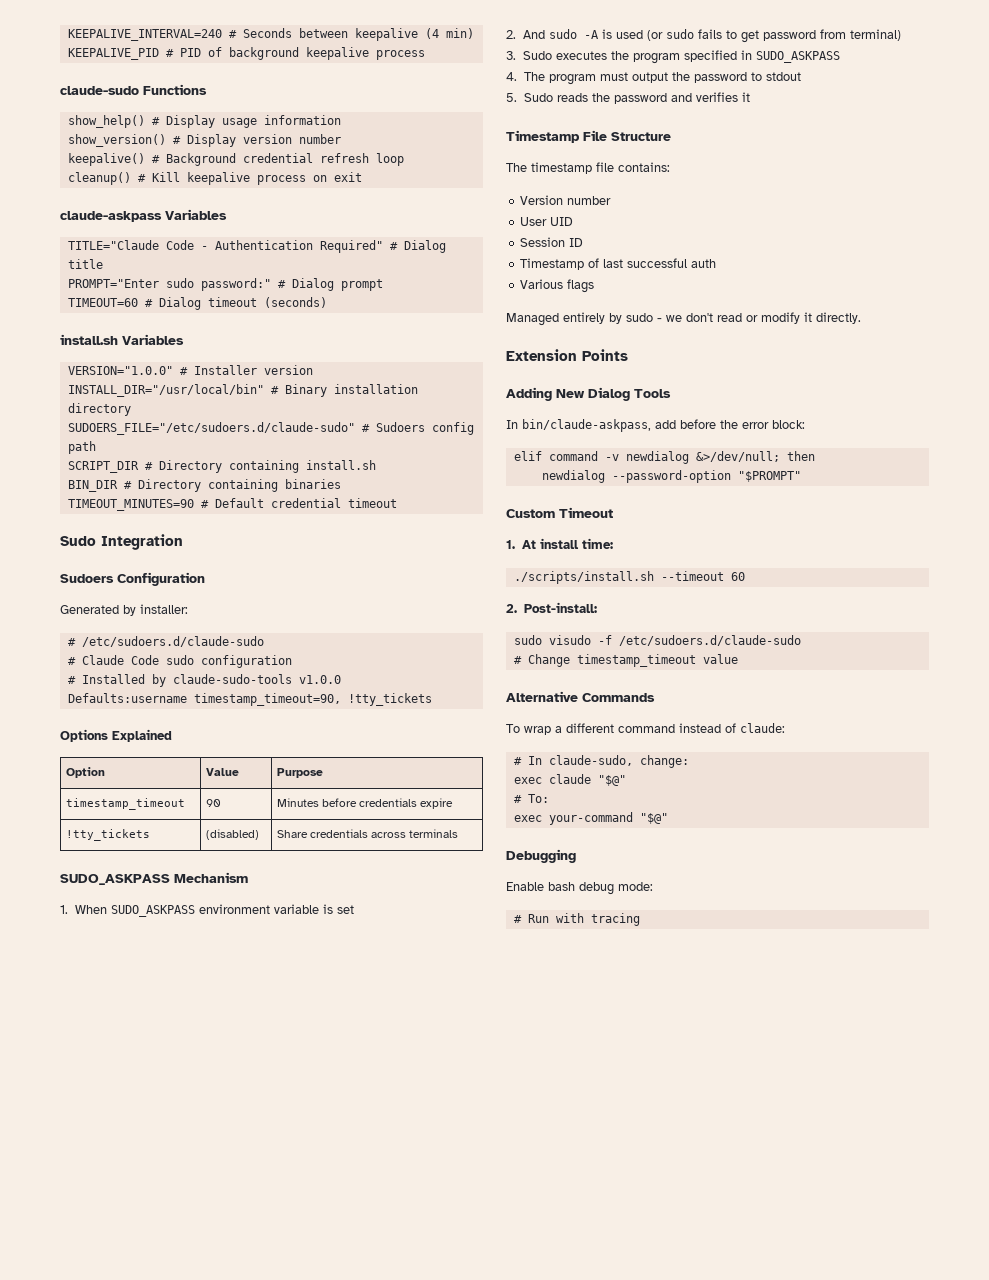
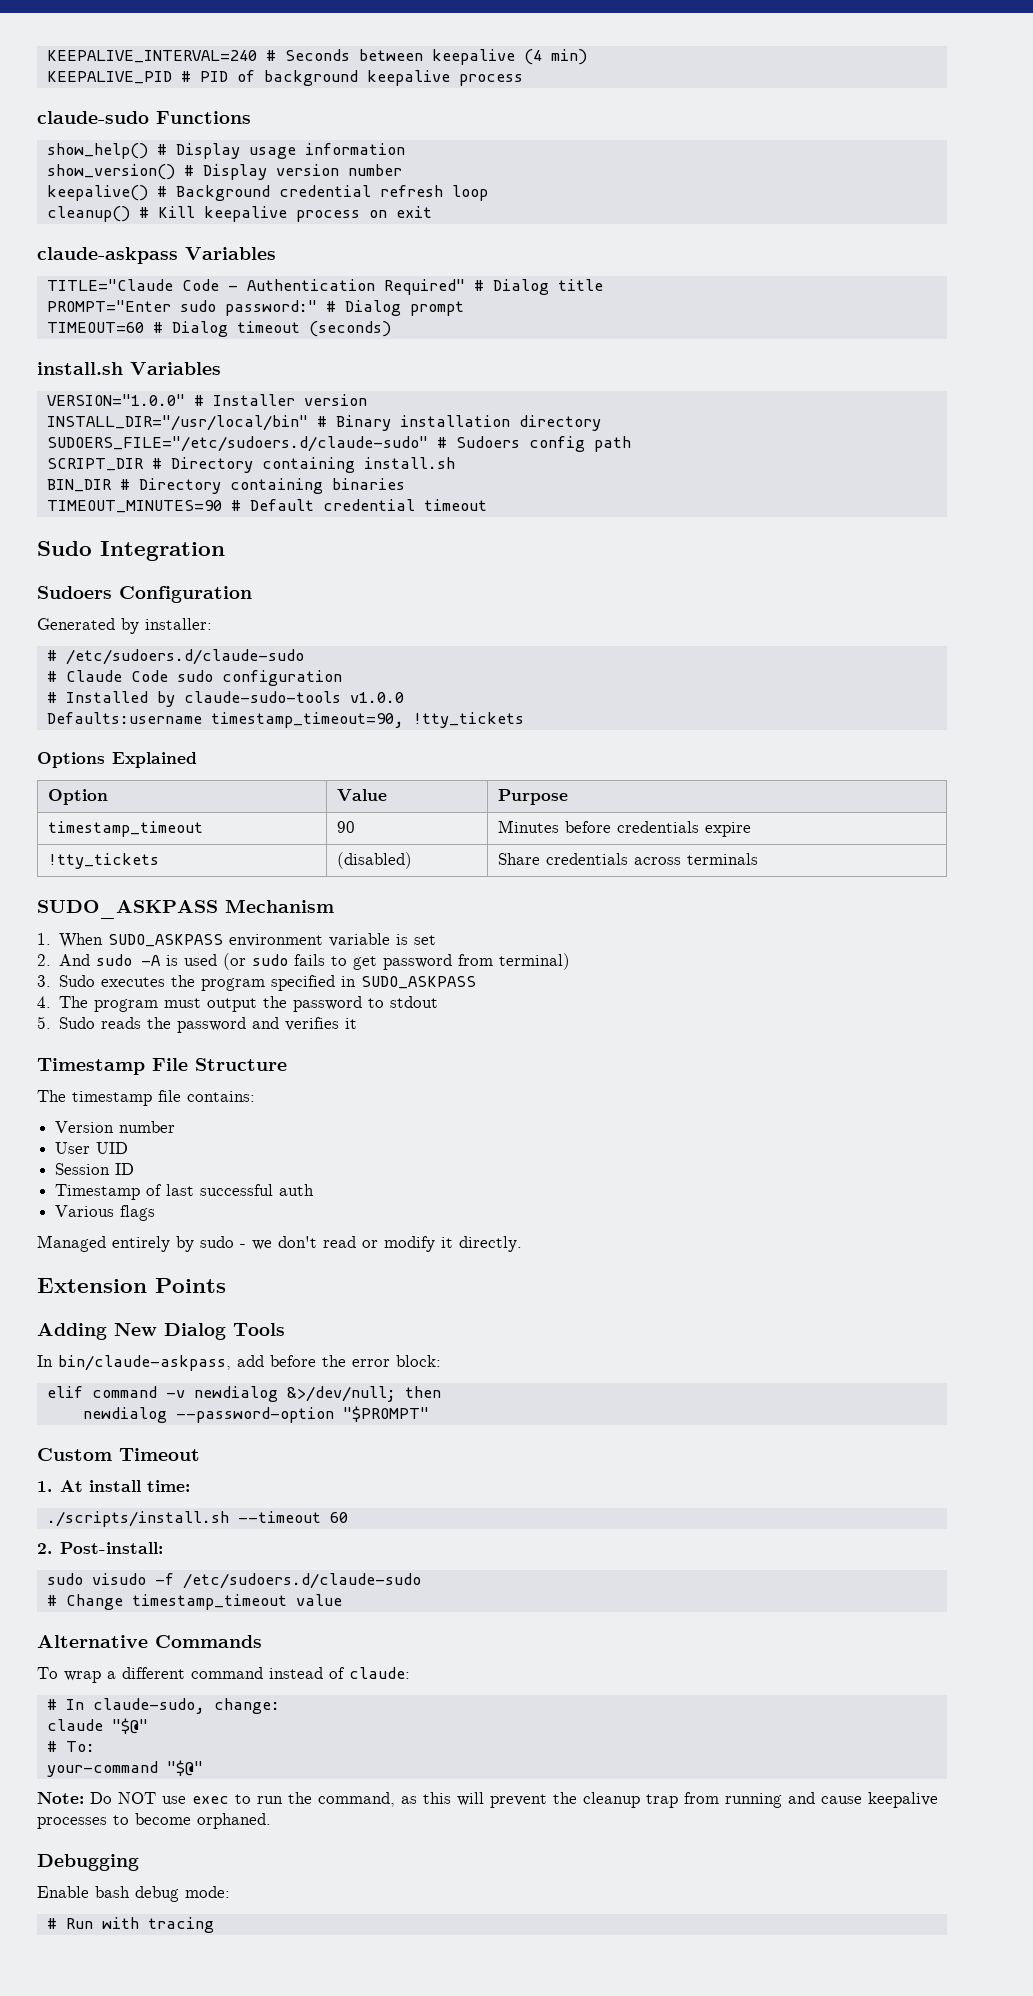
[513,777,542,784] exec -> (280, 1706) none
[513,815,542,822] exec -> (95, 1746) none
(668, 818) none -> [37,1792,938,1808] [37,1813,271,1829] // Note: Do NOT use exec to run the command, as this will prevent the cleanup trap from running and cause keepalive processes to become orphaned.

